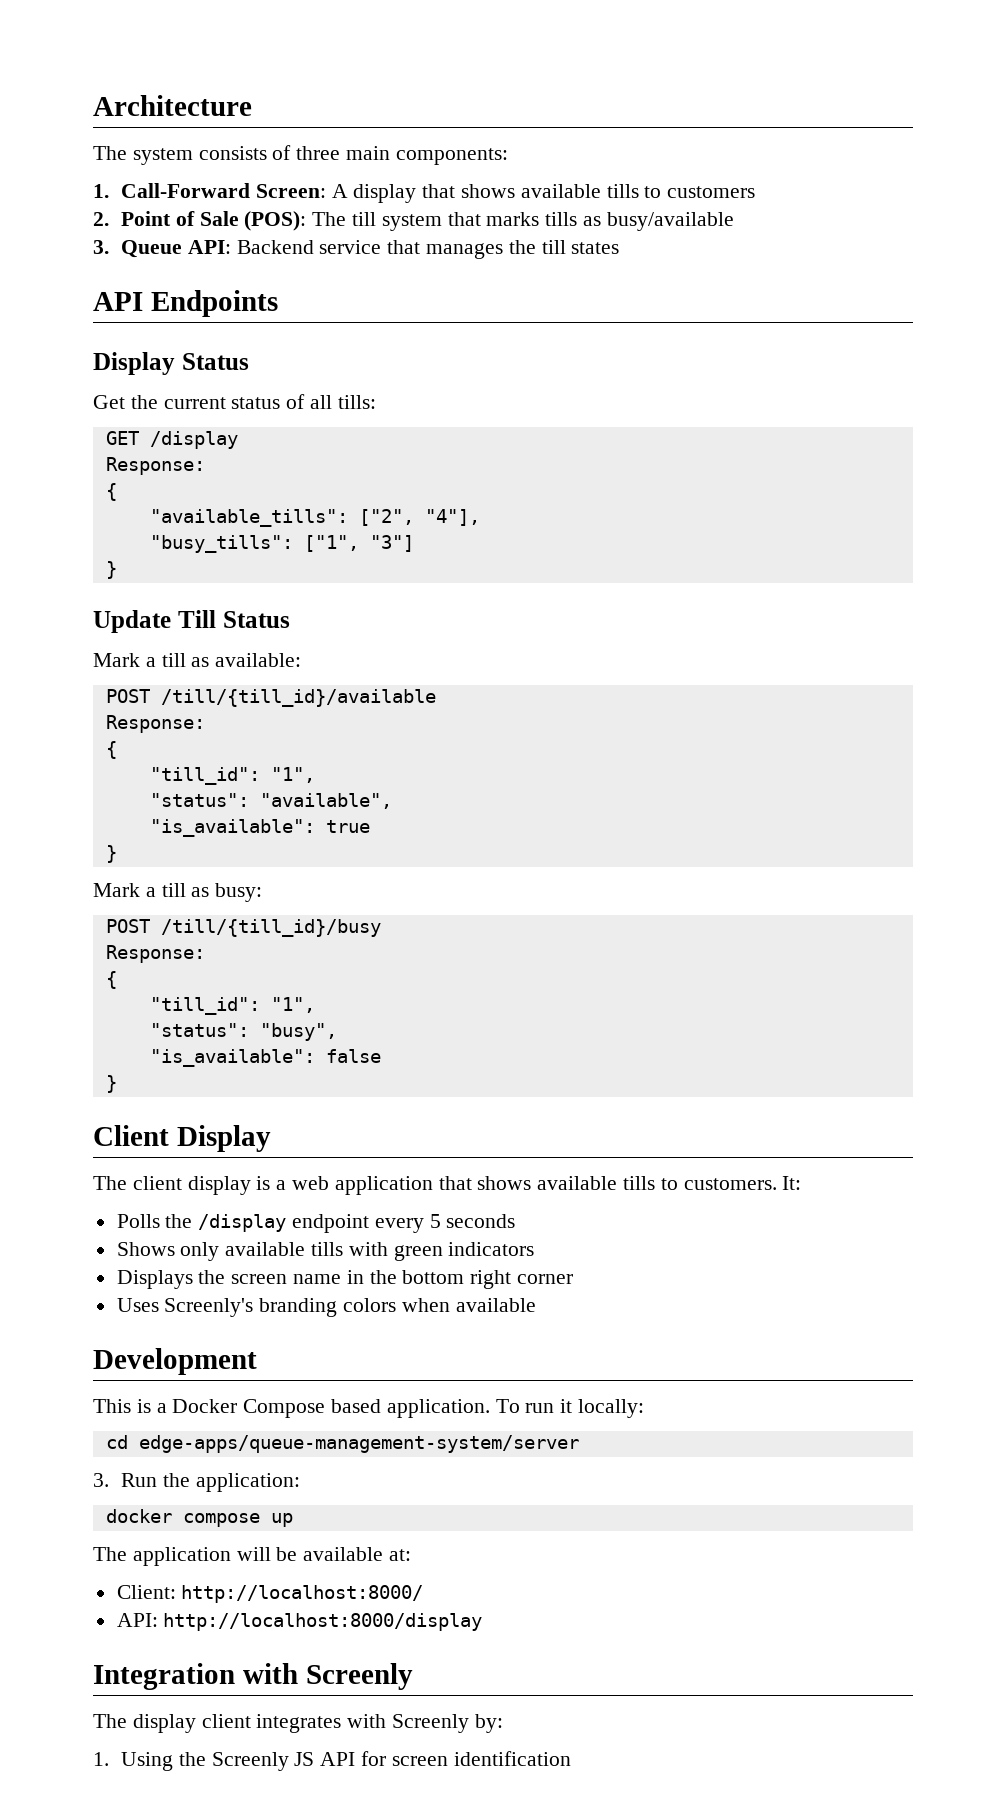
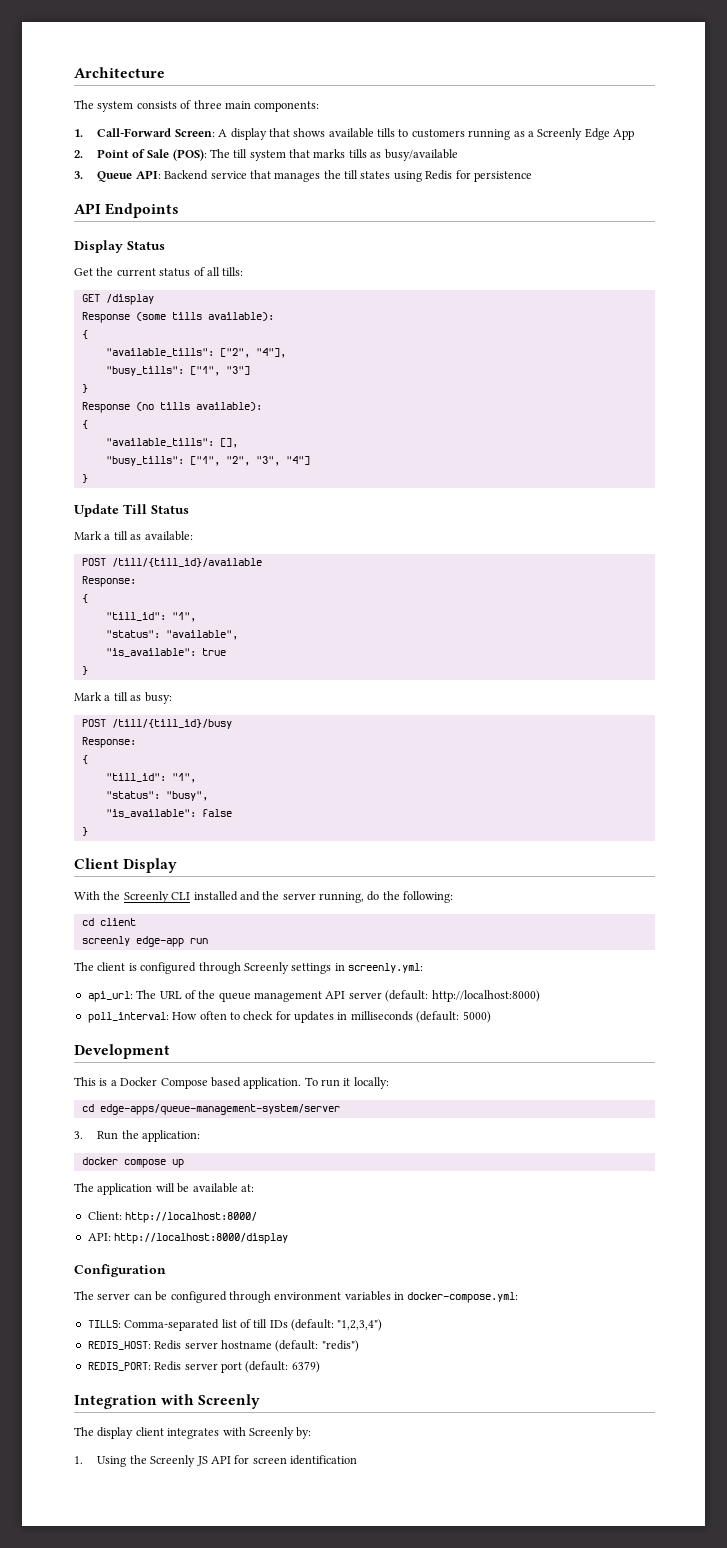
(756, 192) none -> [468,128,635,140] running as a Screenly Edge App
(620, 248) none -> [393,170,532,182] using Redis for persistence
[105,457,205,475] Response: -> [81,312,274,323] Response (some tills available):
(117, 570) none -> [81,402,262,413] [81,420,88,429] [105,438,238,448] [105,456,310,466] [81,474,88,483] // Response (no tills available): // { // "available_tills": [], // "busy_tills": ["1", "2", "3", "4"] // }
[93,1176,802,1195] [116,1214,516,1233] [116,1242,535,1261] [116,1270,574,1289] [116,1298,536,1317] The client display is a web application that shows available tills to customers. It: // Polls the /display endpoint every 5 seconds // Shows only available tills with green indicators // Displays the screen name in the bottom right corner // Uses Screenly's branding colors when available -> [74,891,454,903] [81,918,136,926] [81,936,208,947] [74,962,423,974] [87,990,540,1002] [87,1011,491,1023] With the Screenly CLI installed and the server running, do the following: // cd client // screenly edge-app run // The client is configured through Screenly settings in screenly.yml: // api_url: The URL of the queue management API server (default: http://localhost:8000) // poll_interval: How often to check for updates in milliseconds (default: 5000)
(483, 1622) none -> [74,1264,166,1277] [74,1291,519,1303] [87,1319,383,1331] [87,1340,359,1352] [87,1361,320,1373] // Configuration // The server can be configured through environment variables in docker-compose.yml: // TILLS: Comma-separated list of till IDs (default: "1,2,3,4") // REDIS_HOST: Redis server hostname (default: "redis") // REDIS_PORT: Redis server port (default: 6379)

